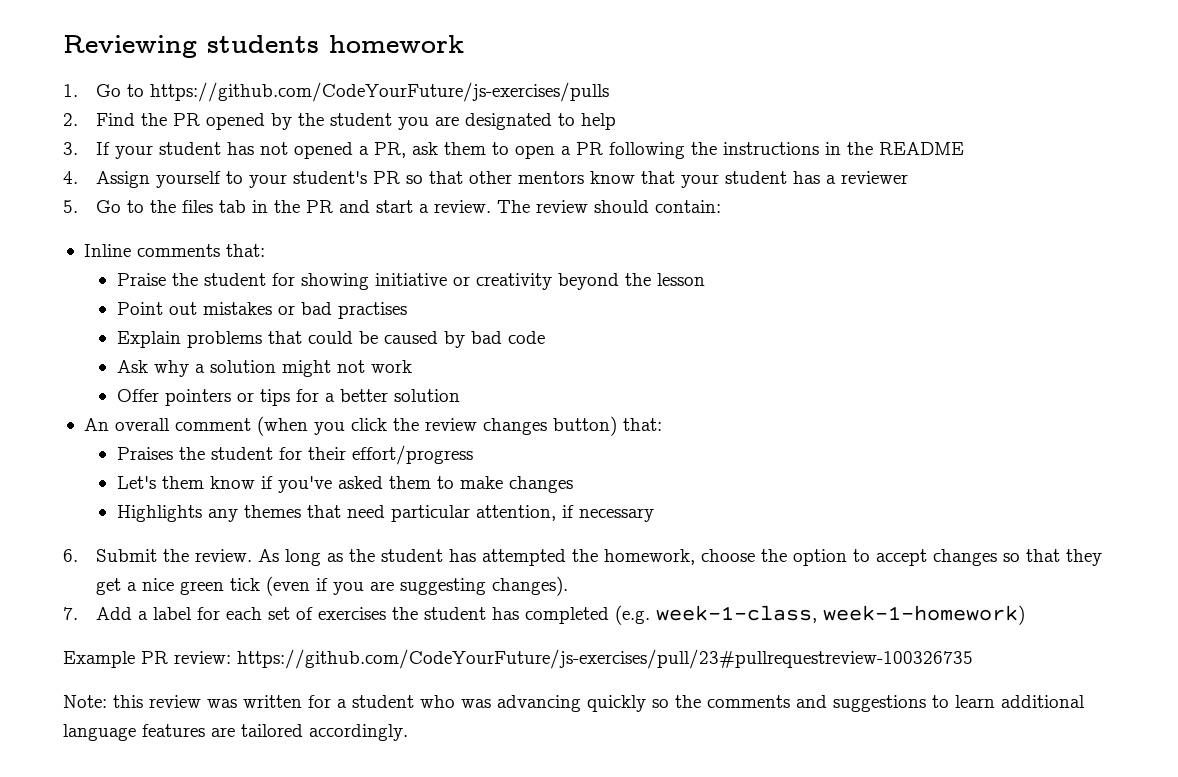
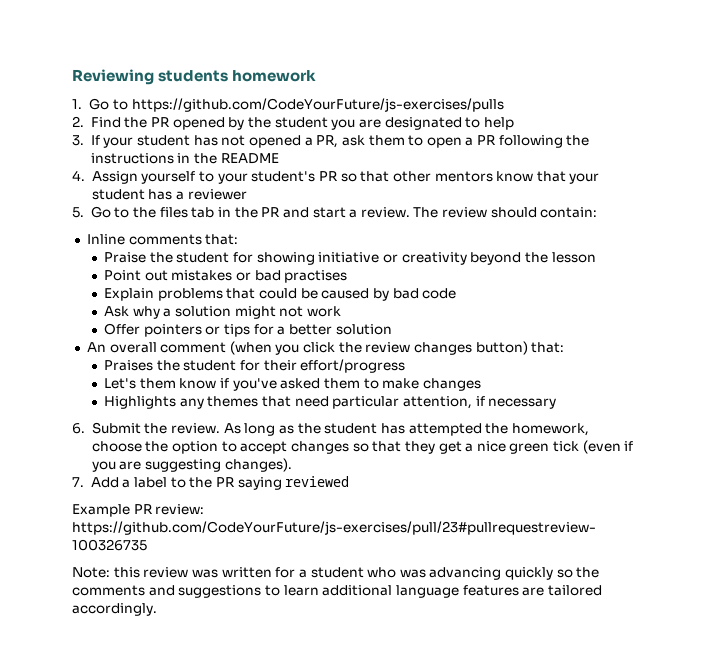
[196,605,1025,625] for each set of exercises the student has completed (e.g. week-1-class, week-1-homework) -> [170,476,350,490] to the PR saying reviewed

